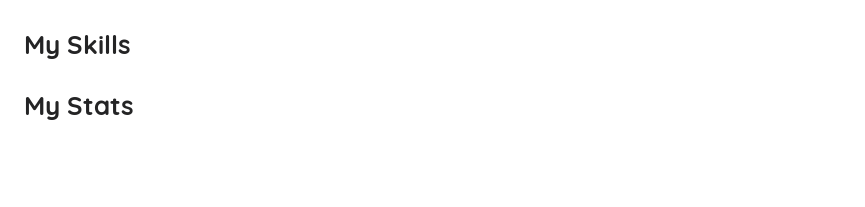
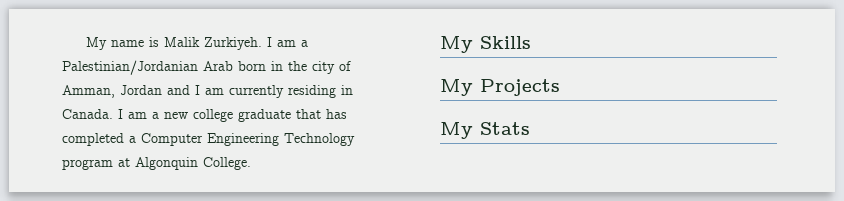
[24,36,60,59] My -> [85,37,308,50] [62,60,351,75] [62,85,353,98] [62,109,347,122] [62,133,355,146] [62,157,251,170] [440,36,473,53] My name is Malik Zurkiyeh. I am a Palestinian/Jordanian Arab born in the city of Amman, Jordan and I am currently residing in Canada. I am a new college graduate that has completed a Computer Engineering Technology program at Algonquin College. // My
(132, 44) none -> [440,79,560,96] // My Projects

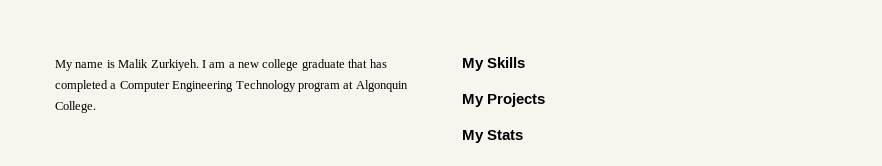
[62,60,351,75] [62,85,353,98] [62,109,159,119] Palestinian/Jordanian Arab born in the city of Amman, Jordan and I am currently residing in Canada. I am a -> (235, 65) none

